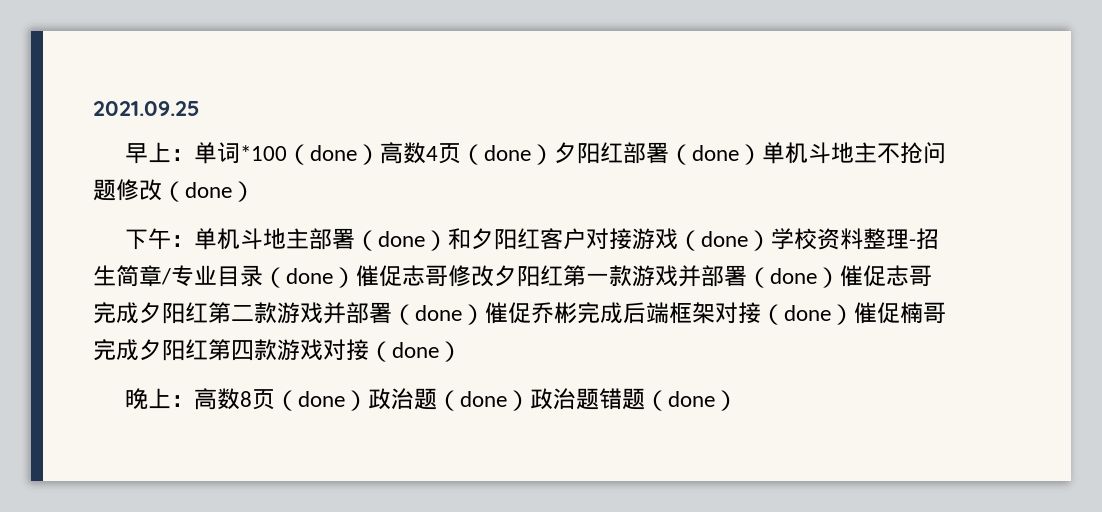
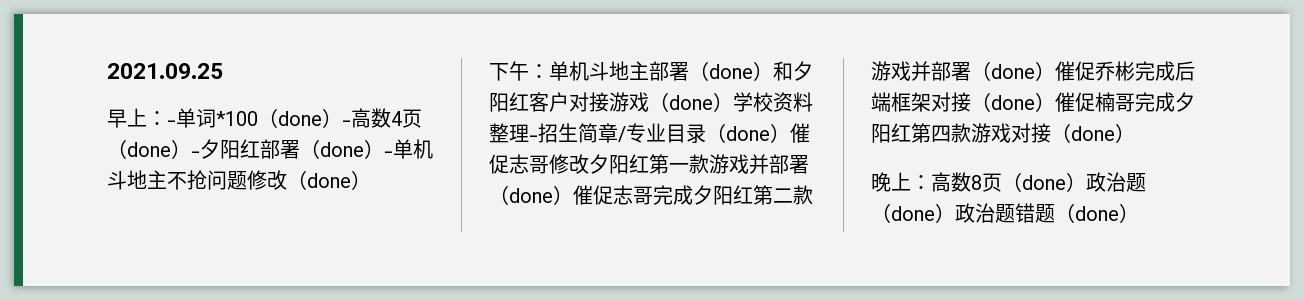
(195, 155) none -> [167,120,176,126] -
(381, 154) none -> [342,120,351,126] -
(555, 154) none -> [191,151,200,157] -
(763, 154) none -> [384,151,393,157] -

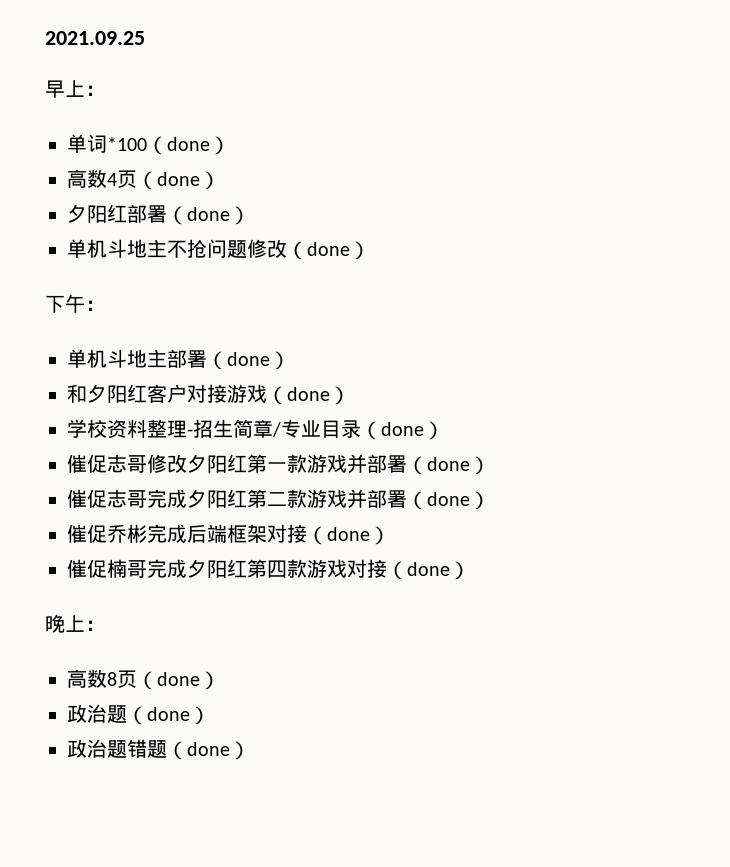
[167,120,176,126] - -> (105, 90) //
[342,120,351,126] - -> (230, 145) //
[191,151,200,157] - -> (220, 180) //
[384,151,393,157] - -> (250, 215) //
(549, 71) none -> (105, 305) //
(773, 71) none -> (290, 360) //
(733, 102) none -> (350, 395) //
(790, 133) none -> (444, 430) //
(573, 195) none -> (490, 465) //
(1055, 71) none -> (490, 500) //
(1055, 102) none -> (390, 535) //
(931, 182) none -> (105, 625) //
(1086, 182) none -> (220, 680) //
(955, 213) none -> (210, 715) //

